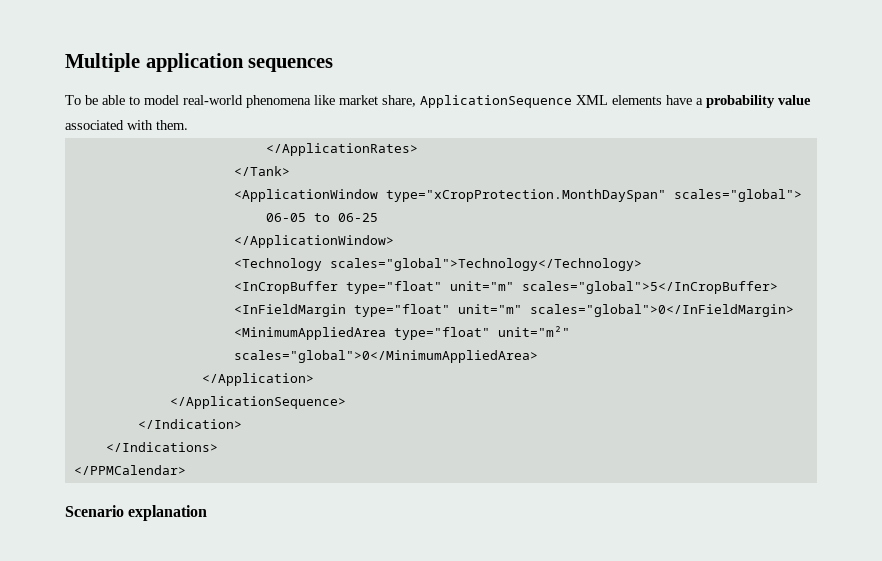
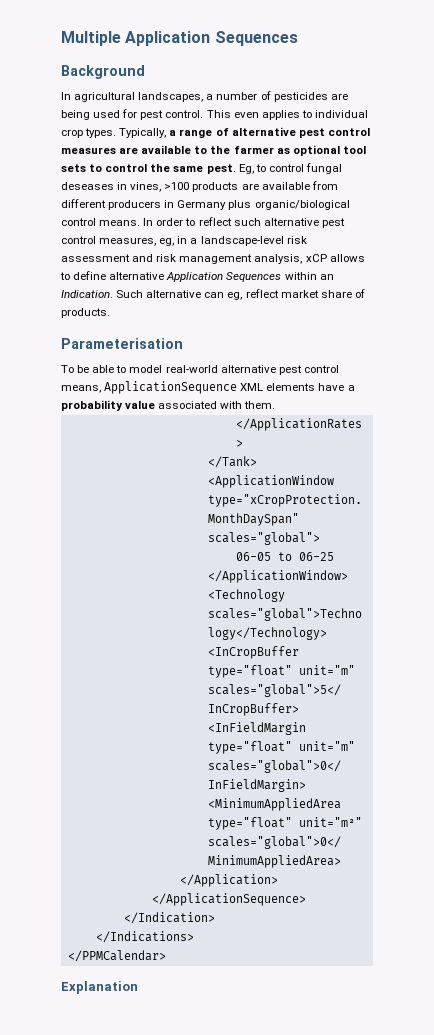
[145,53,334,72] application sequences -> [125,31,298,46] [61,65,145,79] [61,91,348,102] [61,109,368,120] [61,127,370,138] [61,145,366,156] [61,163,342,174] [61,181,338,192] [61,199,350,210] [61,217,345,228] [61,236,307,246] [61,254,365,264] [60,271,334,282] [61,289,365,300] [61,308,110,318] [61,338,183,349] Application Sequences // Background // In agricultural landscapes, a number of pesticides are being used for pest control. This even applies to individual crop types. Typically, a range of alternative pest control measures are available to the farmer as optional tool sets to control the same pest. Eg, to control fungal deseases in vines, >100 products are available from different producers in Germany plus organic/biological control means. In order to reflect such alternative pest control measures, eg, in a landscape-level risk assessment and risk management analysis, xCP allows to define alternative Application Sequences within an Indication. Such alternative can eg, reflect market share of products. // Parameterisation
[246,95,416,108] phenomena like market share, -> [220,365,339,375] [61,385,101,393] alternative pest control means,
[65,505,208,521] Scenario explanation -> [61,981,138,994] Explanation

